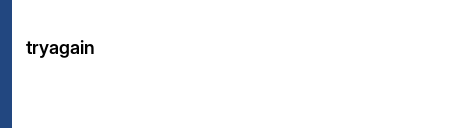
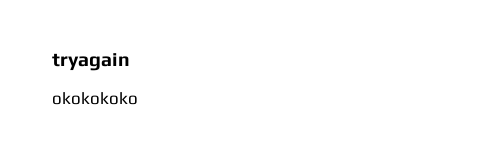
(95, 49) none -> [52,92,138,105] // okokokoko

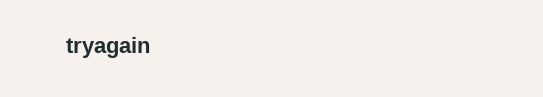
[52,92,138,105] // okokokoko -> (150, 47) none

